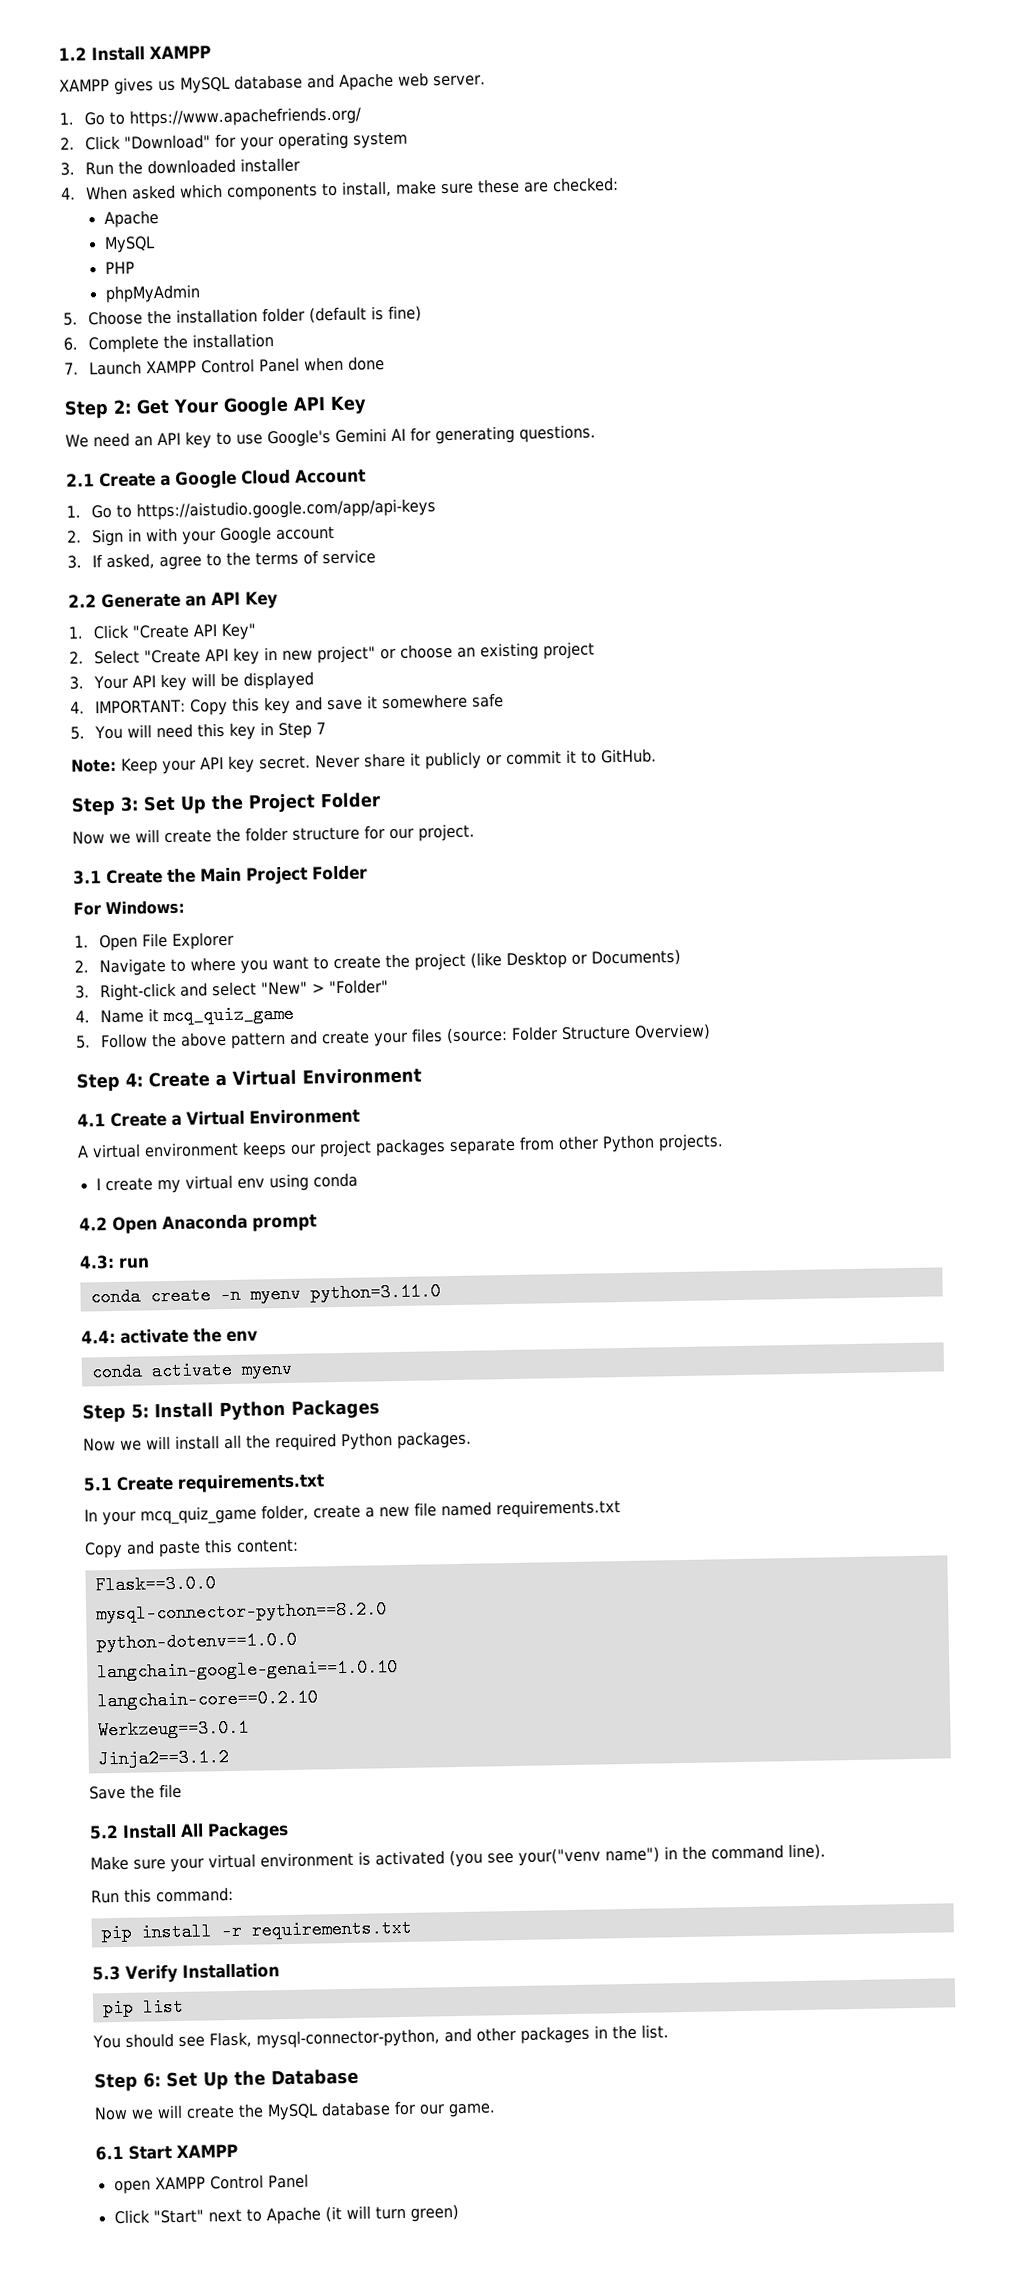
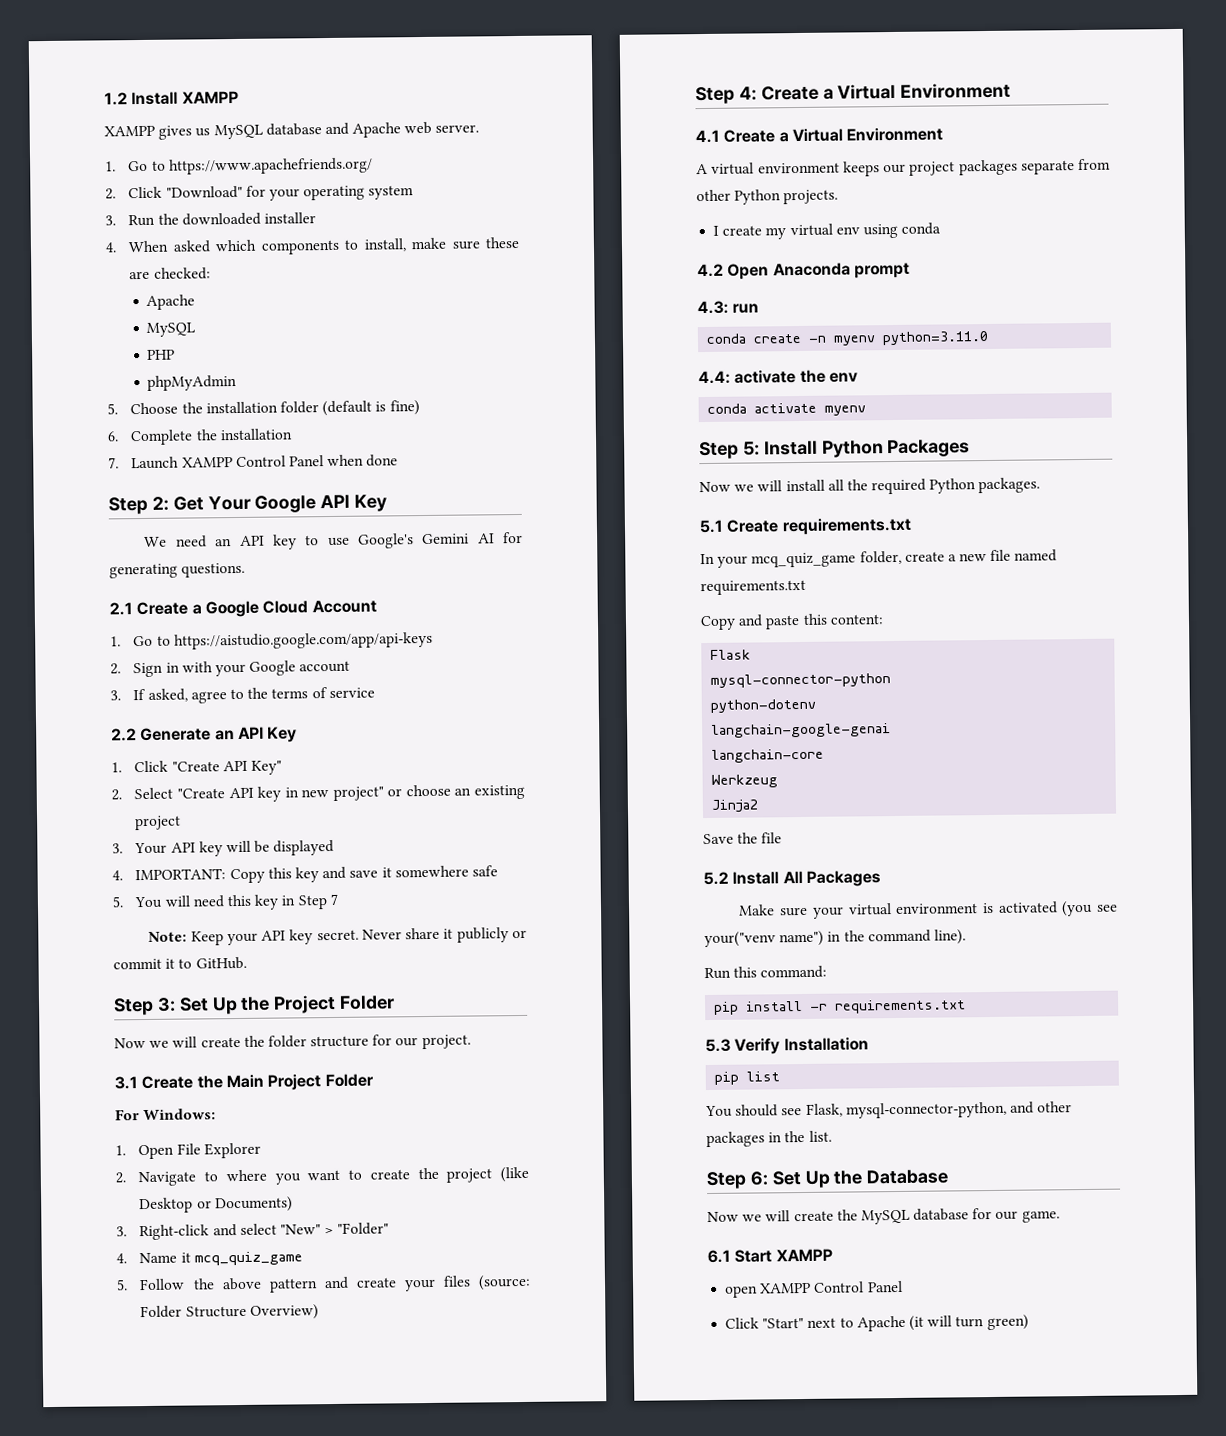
[94,1574,216,1595] [95,1600,387,1624] [95,1630,297,1653] [96,1658,398,1682] [96,1688,318,1711] [97,1718,249,1740] [97,1748,229,1769] Flask==3.0.0 // mysql-connector-python==8.2.0 // python-dotenv==1.0.0 // langchain-google-genai==1.0.10 // langchain-core==0.2.10 // Werkzeug==3.0.1 // Jinja2==3.1.2 -> [710,649,752,660] [710,673,892,688] [710,698,817,713] [711,723,892,738] [711,748,825,763] [711,774,779,788] [711,799,760,813] Flask // mysql-connector-python // python-dotenv // langchain-google-genai // langchain-core // Werkzeug // Jinja2

